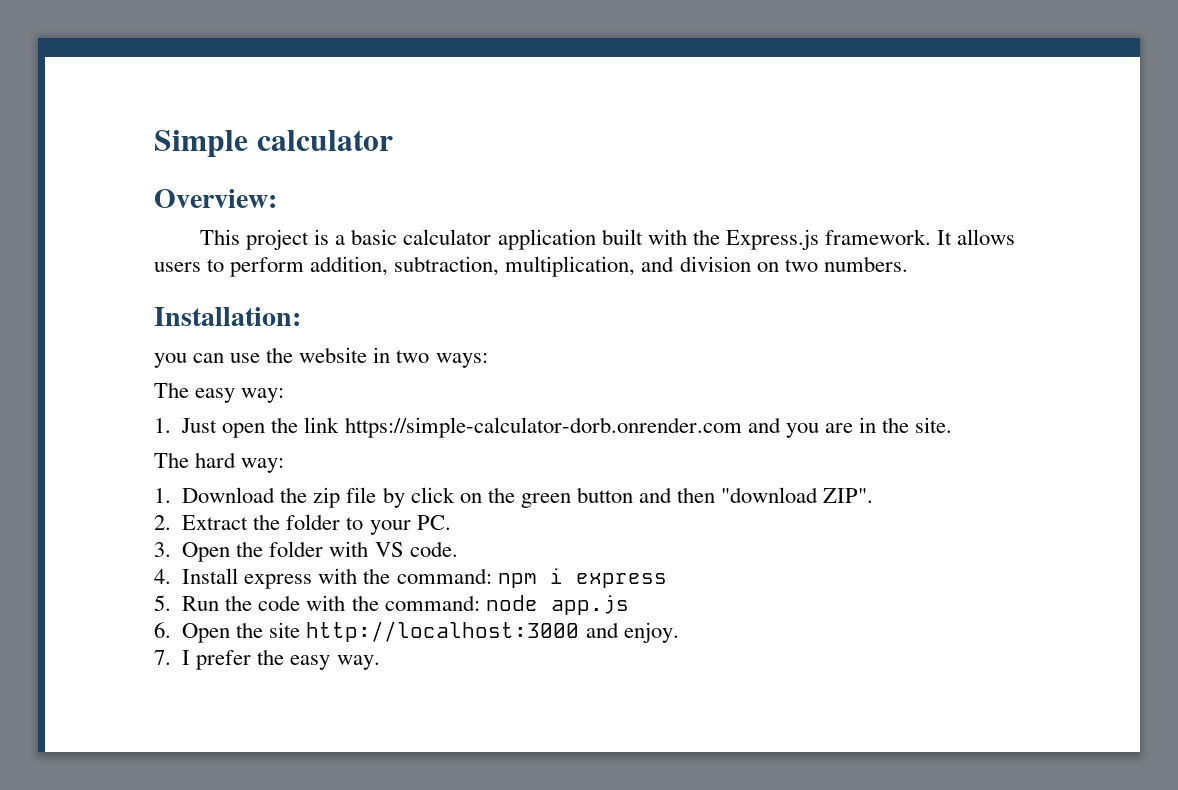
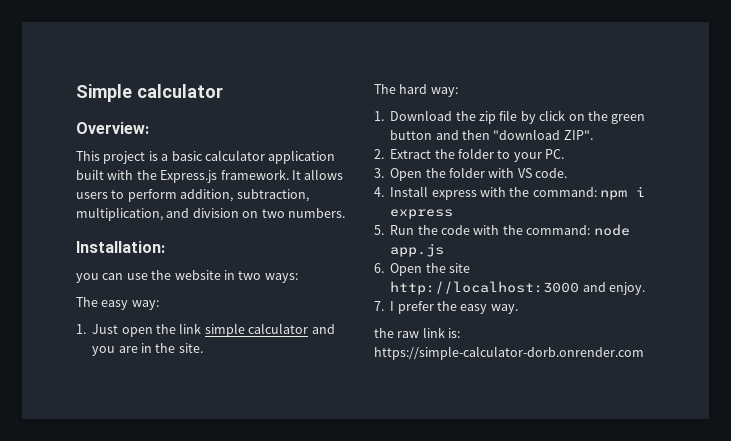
[344,417,742,438] https://simple-calculator-dorb.onrender.com -> [204,323,309,337] simple calculator
(380, 662) none -> [374,327,461,338] [374,346,644,360] // the raw link is: https://simple-calculator-dorb.onrender.com

